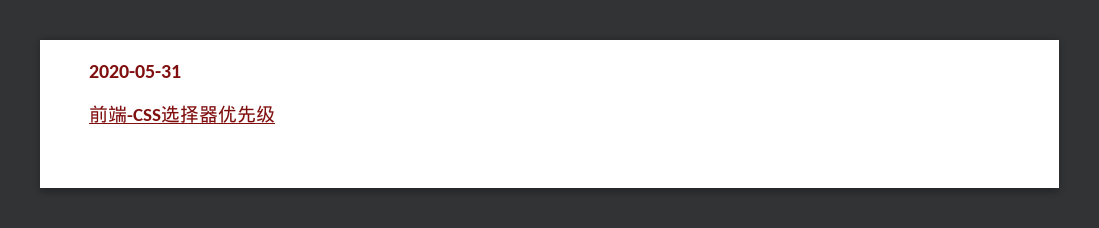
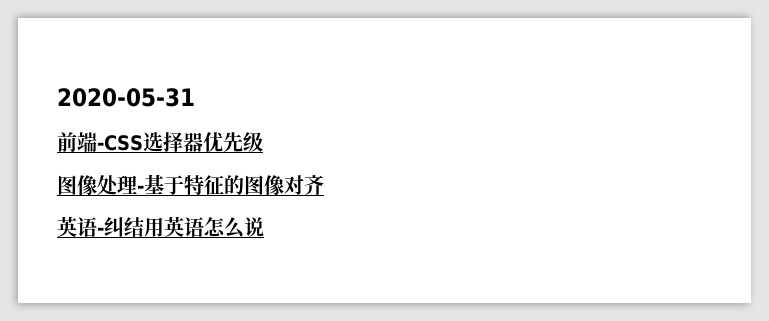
(275, 114) none -> [57,174,324,196] [57,216,264,239] // 图像处理-基于特征的图像对齐 // 英语-纠结用英语怎么说

